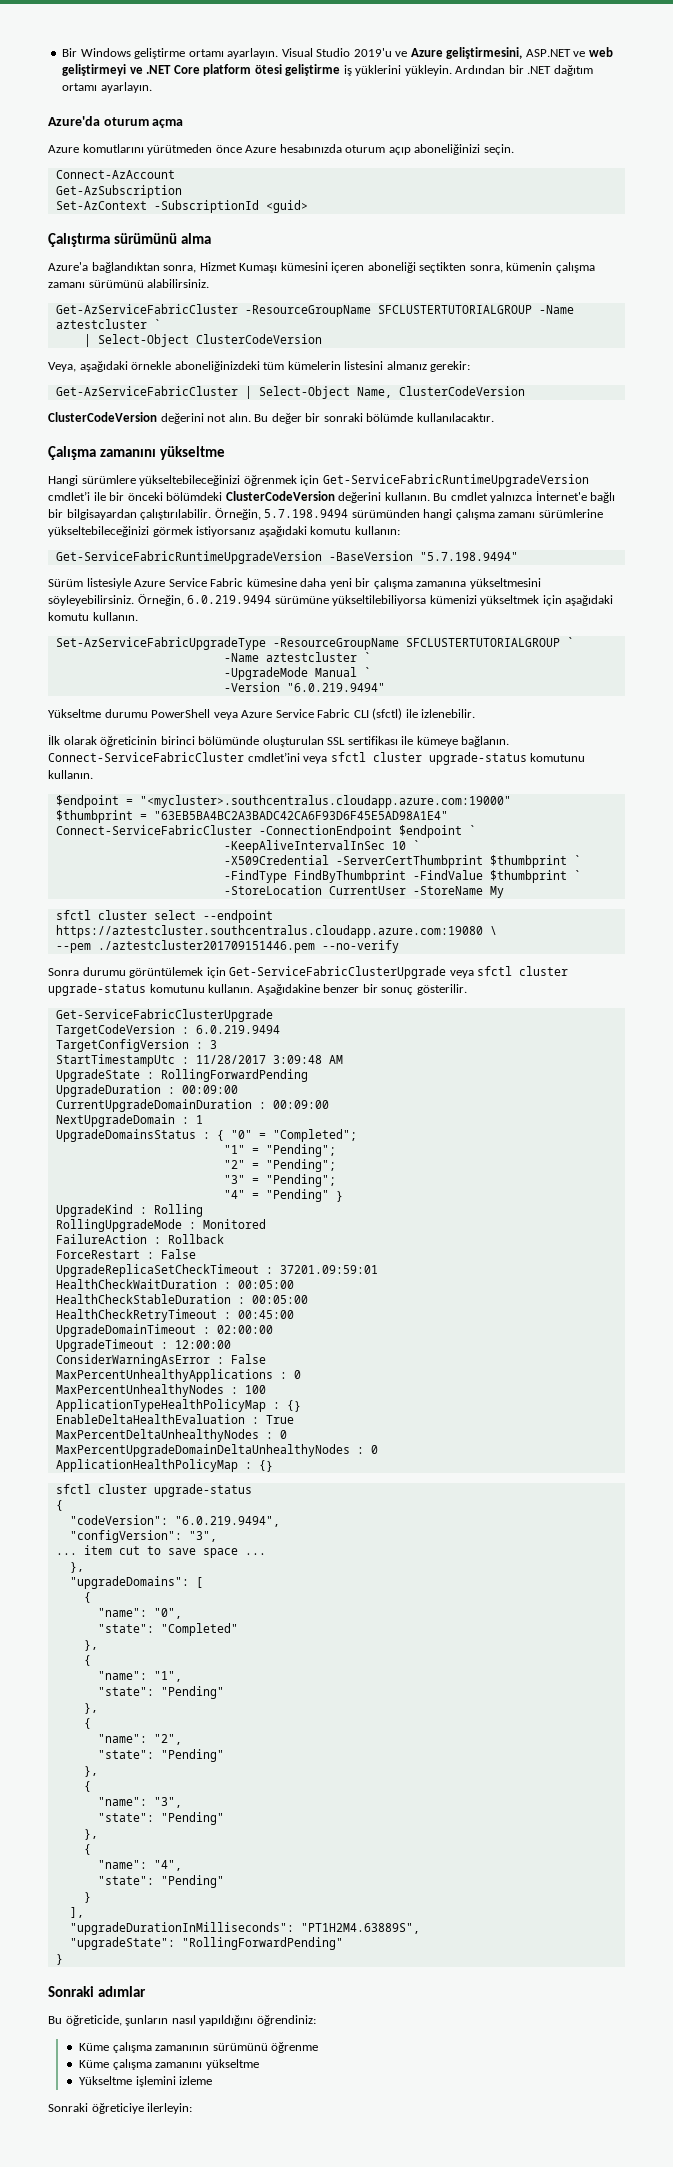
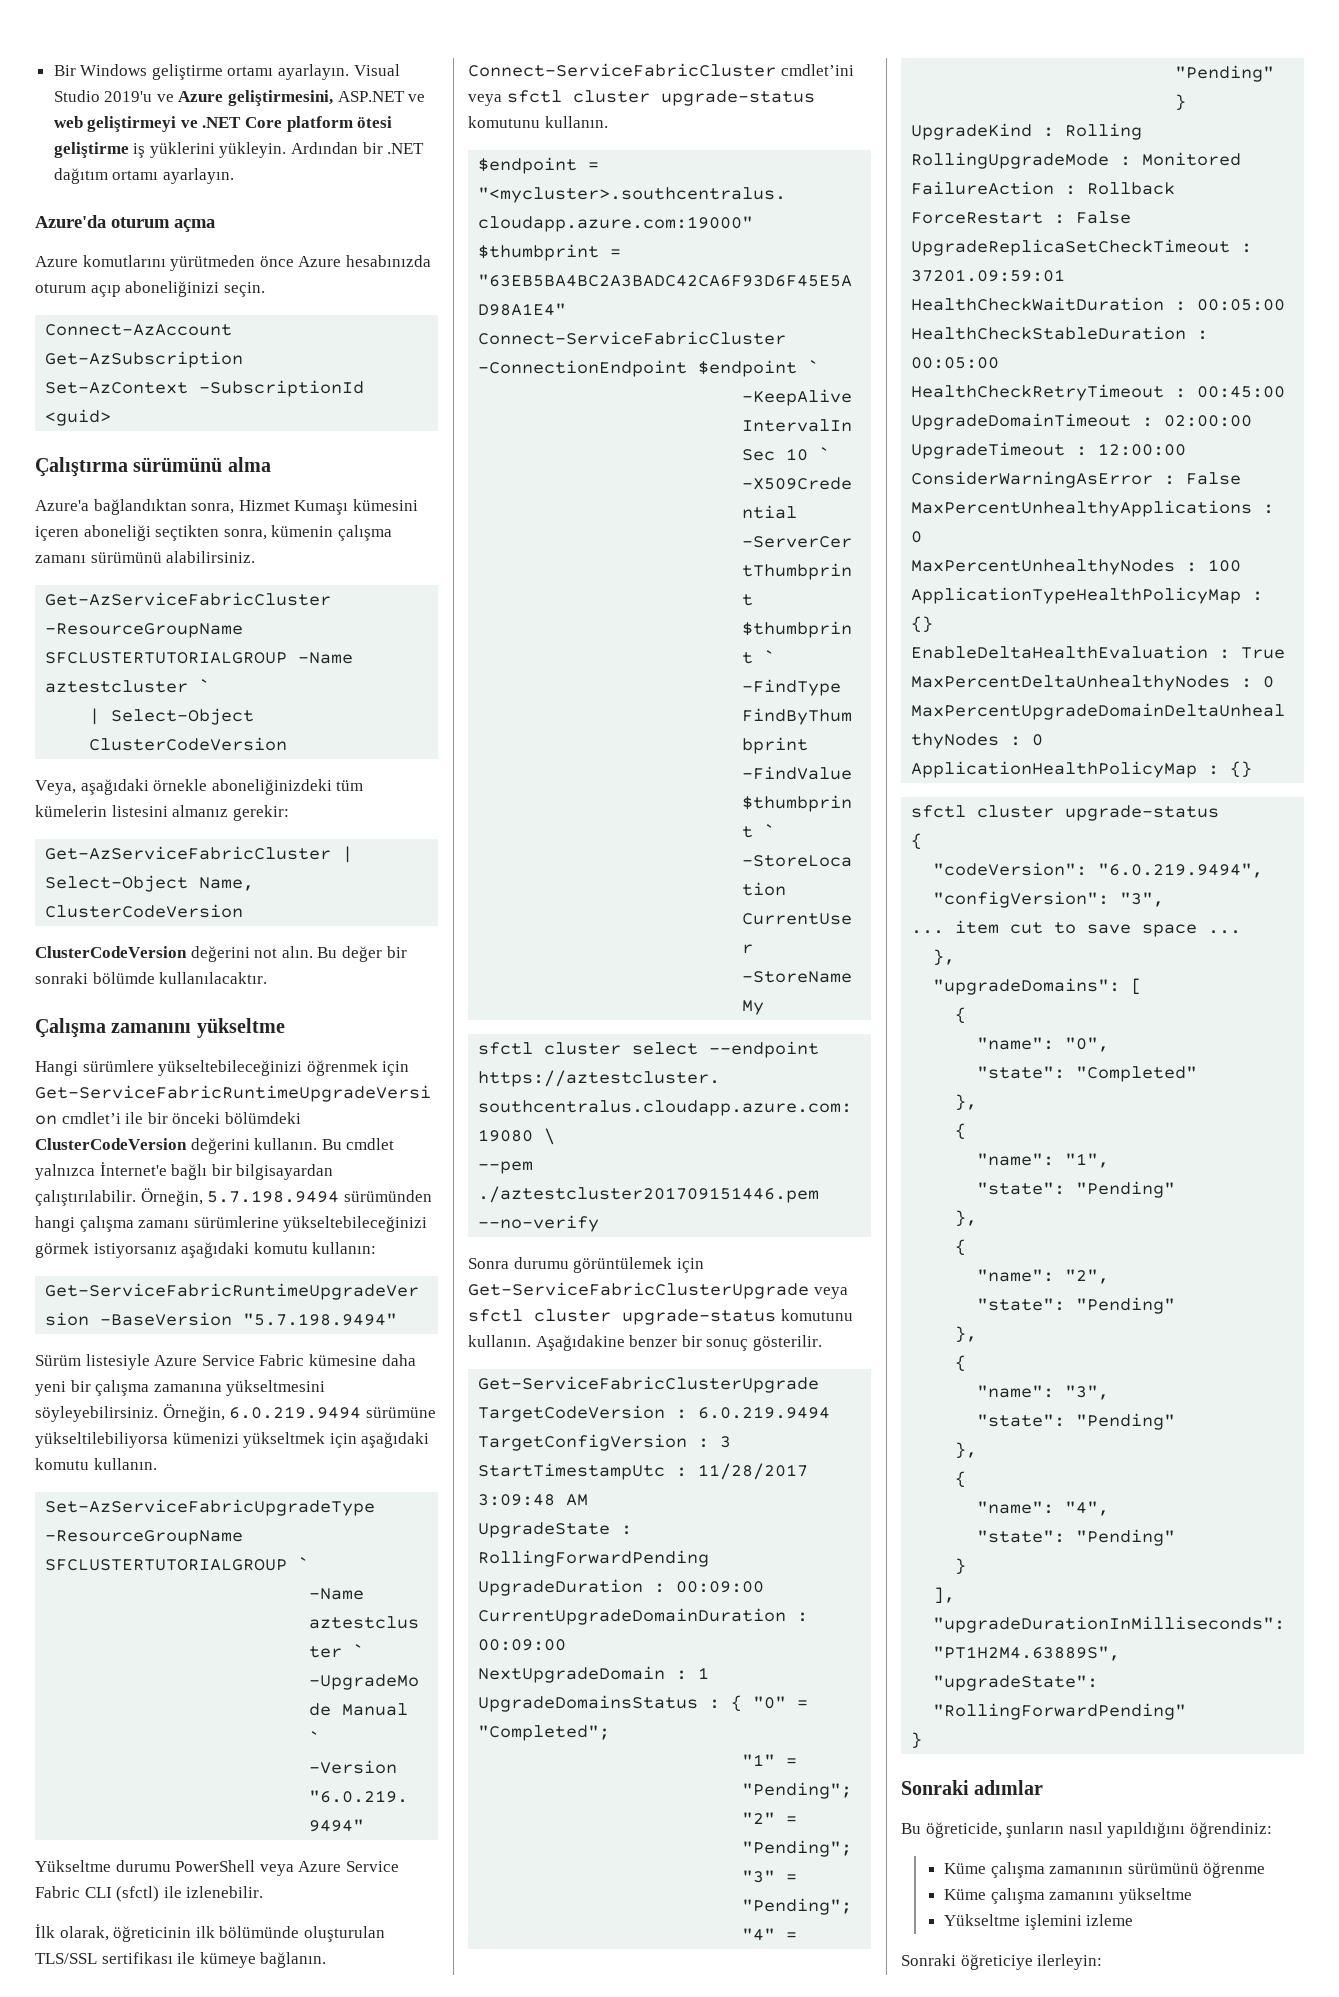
[63,736,195,747] olarak öğreticinin birinci -> [59,1926,215,1942] olarak, öğreticinin ilk
[327,737,346,745] SSL -> [35,1953,97,1964] TLS/SSL

